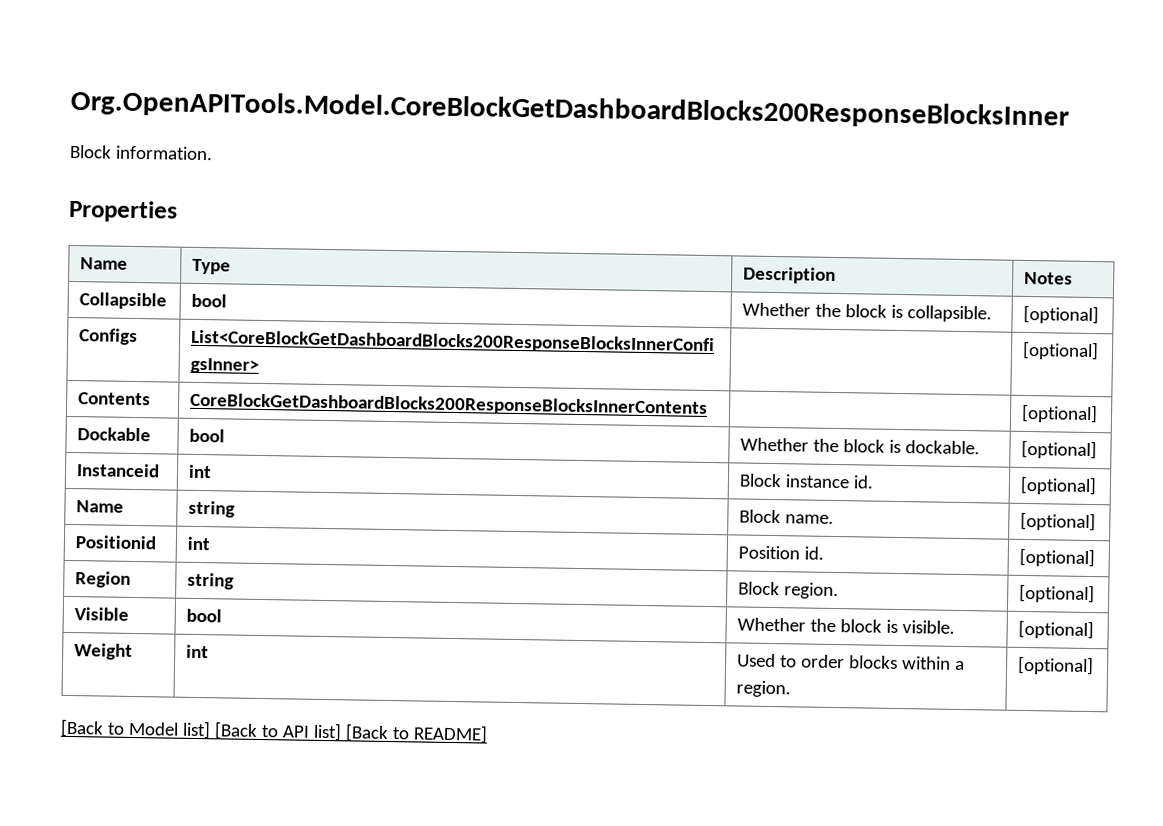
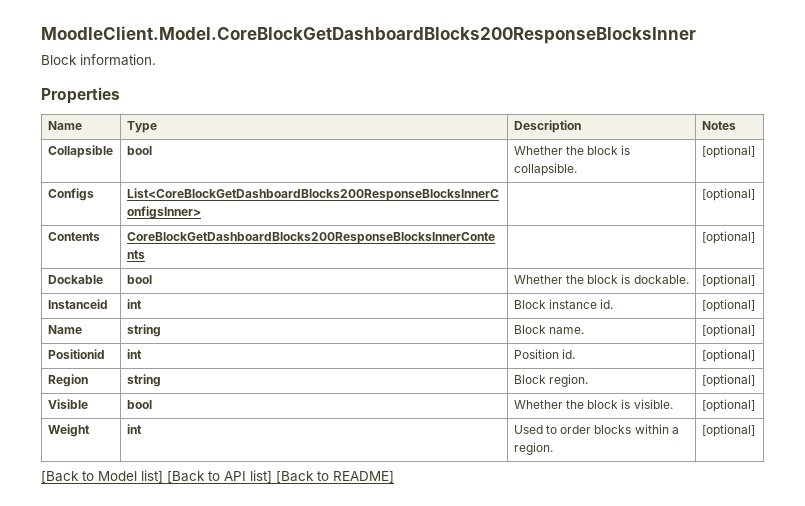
[70,89,1069,130] Org.OpenAPITools.Model.CoreBlockGetDashboardBlocks200ResponseBlocksInner -> [41,26,696,44] MoodleClient.Model.CoreBlockGetDashboardBlocks200ResponseBlocksInner

